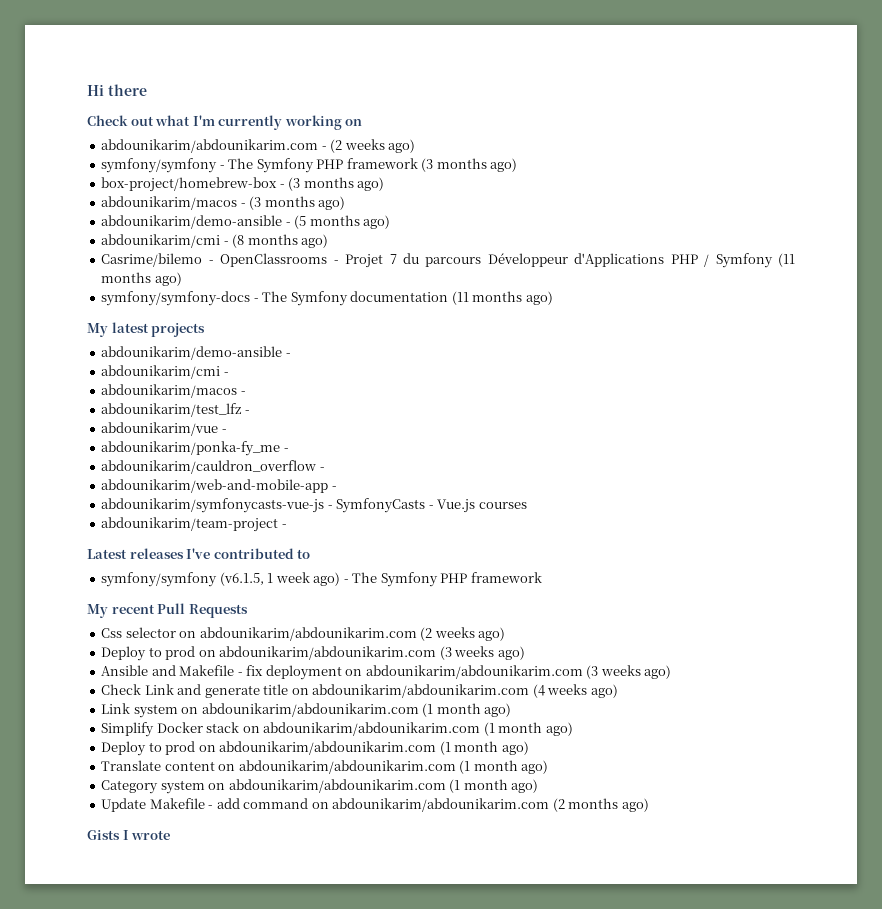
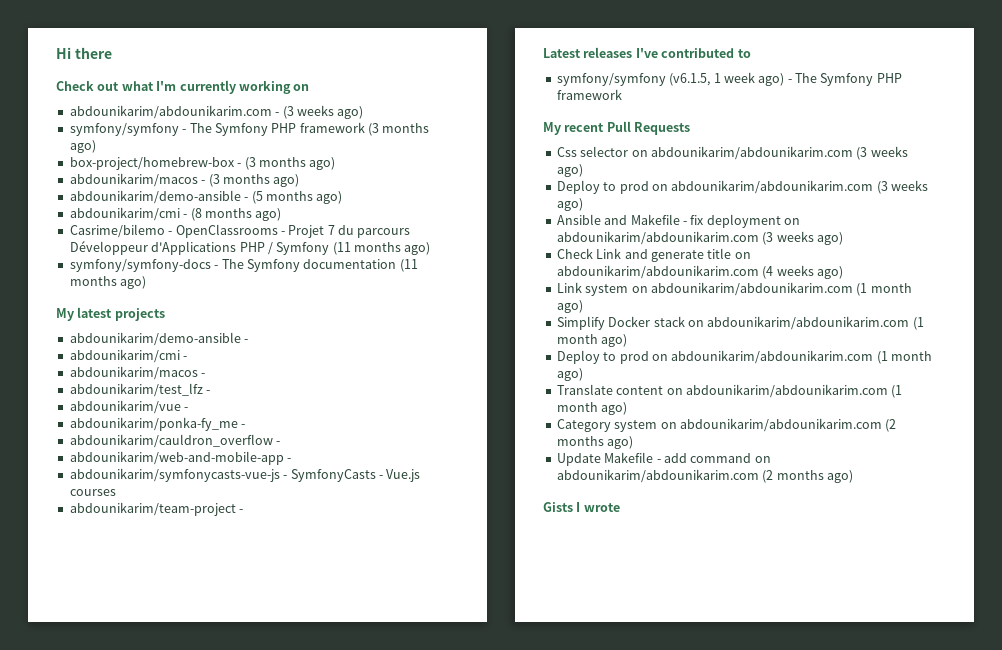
[330,139,343,153] (2 -> [282,106,294,119] (3
[420,627,433,641] (2 -> [856,147,868,160] (3
[449,779,508,793] (1 month -> [885,419,897,432] [556,436,604,446] (2 months

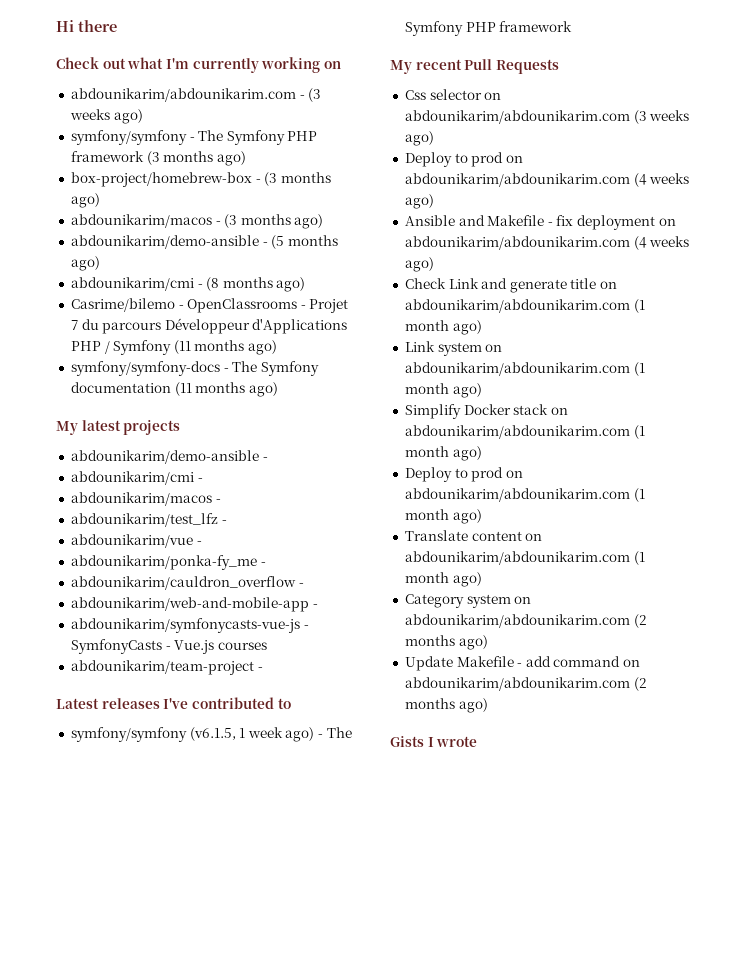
[876,181,888,194] (3 -> [633,173,647,187] (4
[762,232,774,245] (3 -> [633,236,647,250] (4
[762,265,814,279] (4 weeks -> [633,299,645,313] [404,320,449,331] (1 month

